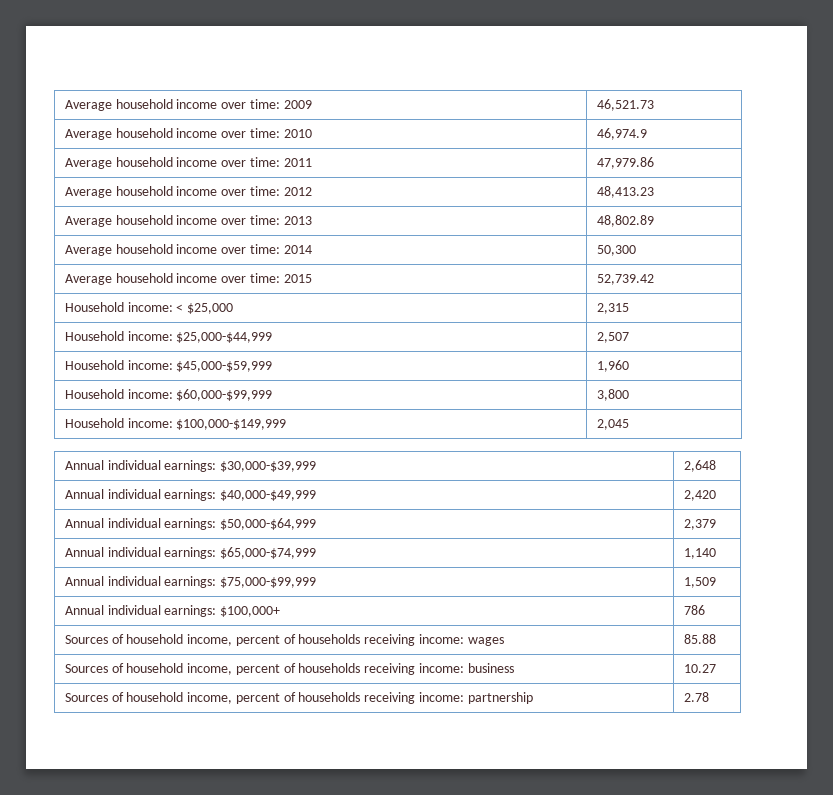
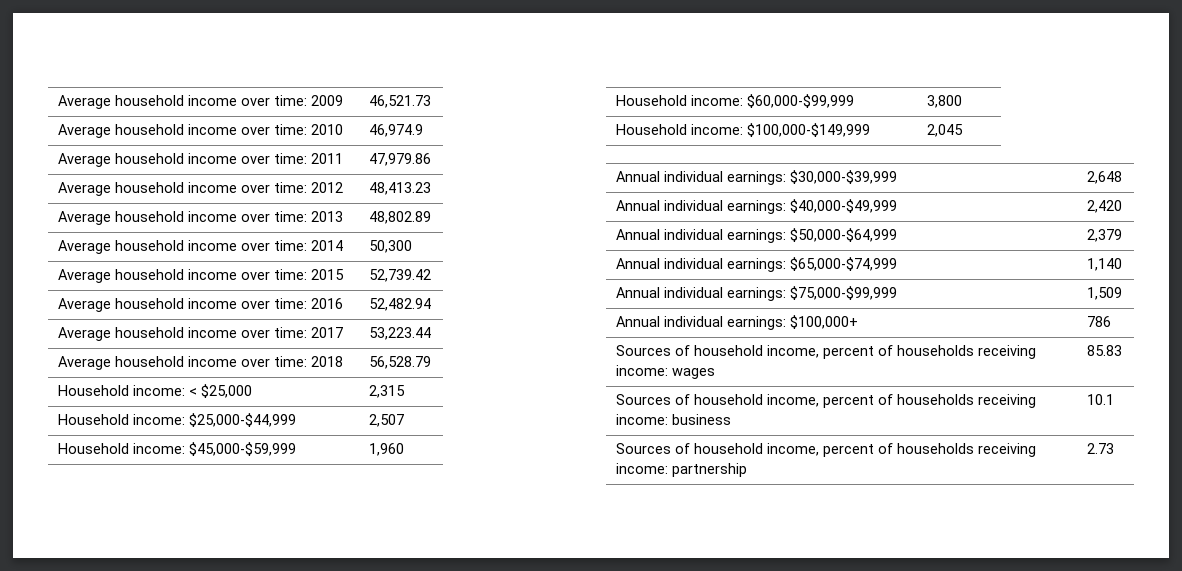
(654, 279) none -> [57,298,343,312] [368,298,431,311] [57,327,343,341] [368,327,431,340] [57,356,343,370] [368,356,431,369] // Average household income over time: 2016 | 52,482.94 // Average household income over time: 2017 | 53,223.44 // Average household income over time: 2018 | 56,528.79
[683,634,716,644] 85.88 -> [1086,345,1122,356] 85.83
[683,664,716,673] 10.27 -> [1086,394,1114,405] 10.1
[683,692,709,702] 2.78 -> [1086,443,1114,454] 2.73

